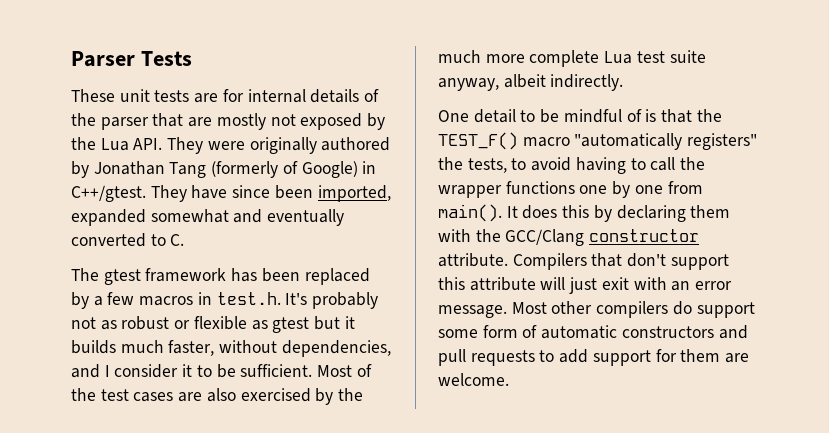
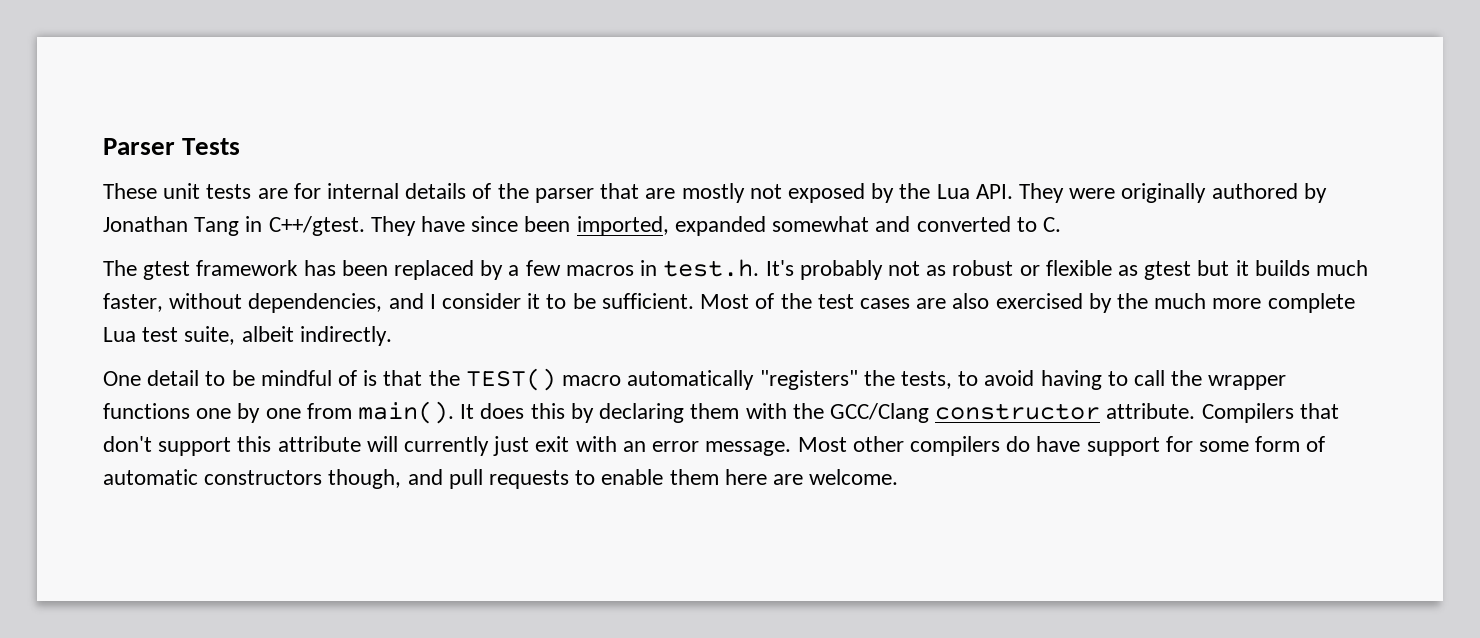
[211,161,358,178] (formerly of Google) -> (240, 226) none
[267,209,345,226] eventually -> (911, 224) none
[669,50,706,63] [438,78,499,91] suite anyway, -> [184,326,236,345] suite,
[438,132,758,150] TEST_F() macro "automatically registers" -> [465,368,858,391] TEST() macro automatically "registers"
(566, 283) none -> [404,436,490,456] currently
[696,302,755,318] support -> [1036,436,1193,456] have support for
(714, 332) none -> [328,469,402,489] though,
[559,349,721,366] add support for them -> [601,469,767,485] enable them here

